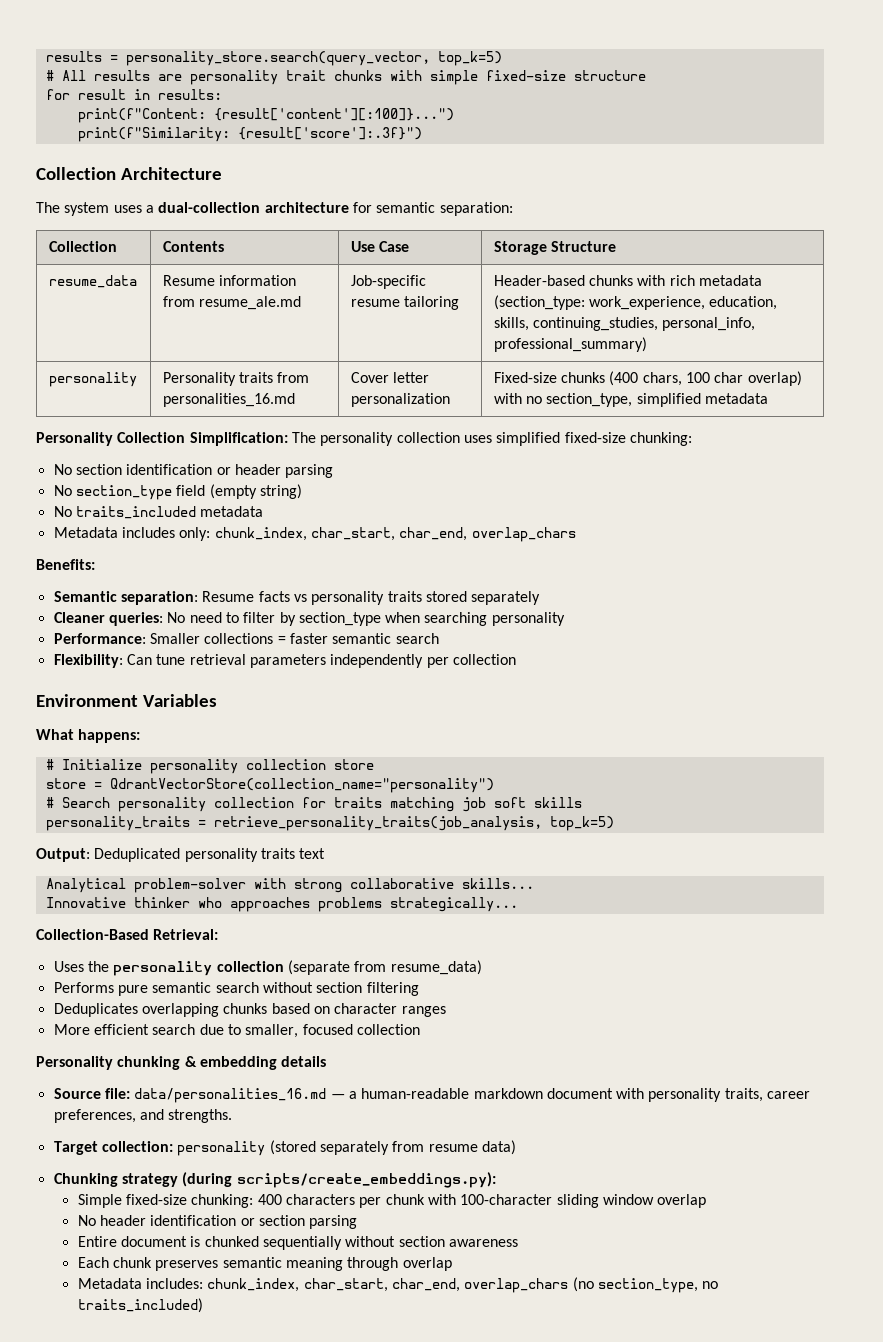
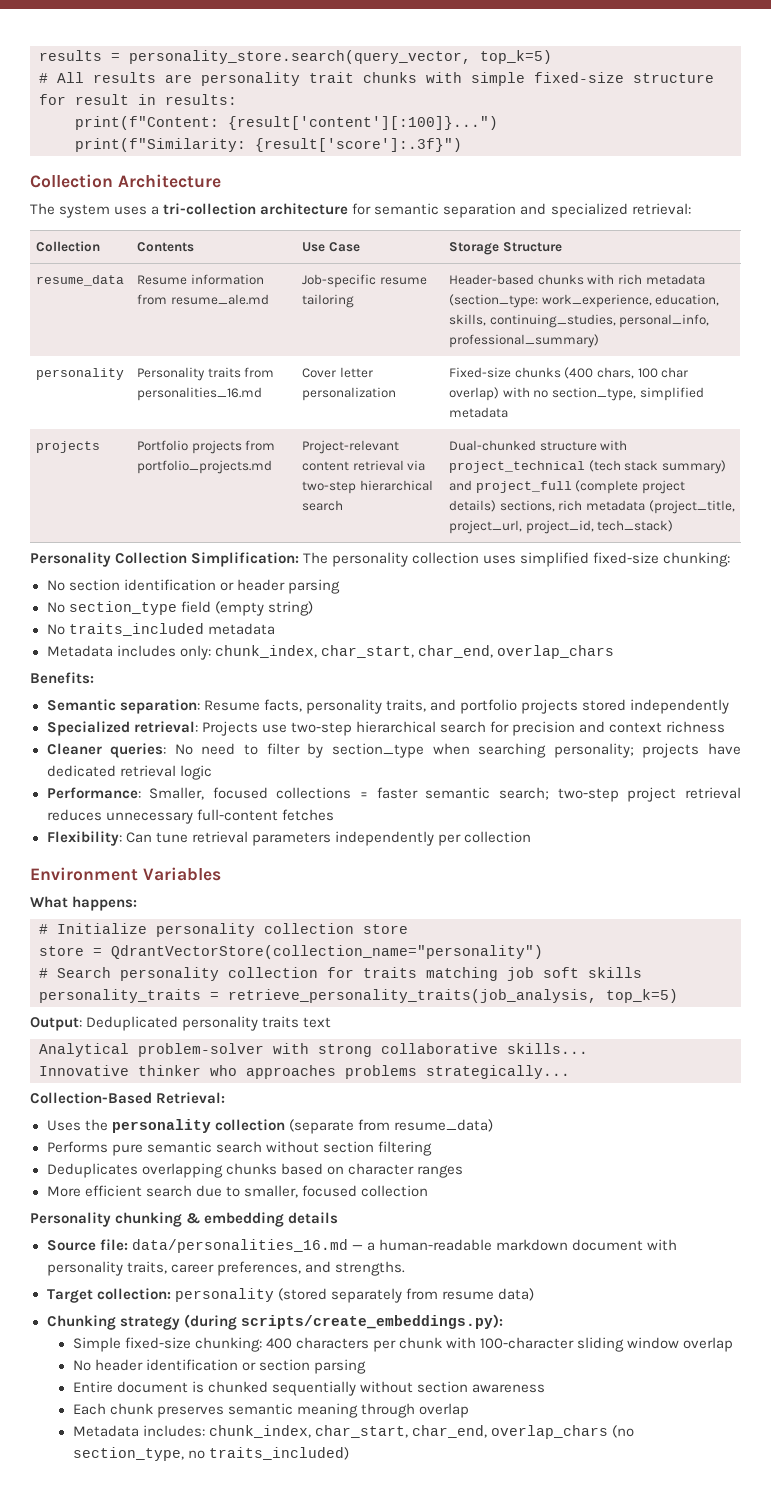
[158,202,261,213] dual-collection -> [163,203,257,215] tri-collection
[439,202,513,216] separation: -> [443,203,691,218] separation and specialized retrieval:
(769, 398) none -> [36,441,101,453] [137,440,276,454] [137,460,273,474] [302,440,400,454] [302,460,426,471] [302,480,433,494] [302,500,344,511] [449,440,628,451] [449,460,727,474] [449,480,686,494] [449,500,735,514] [449,520,674,534] // projects | Portfolio projects from portfolio_projects.md | Project-relevant content retrieval via two-step hierarchical search | Dual-chunked structure with project_technical (tech stack summary) and project_full (complete project details) sections, rich metadata (project_title, project_url, project_id, tech_stack)
[258,591,541,605] facts vs personality traits stored separately -> [263,699,729,714] [46,721,726,736] facts, personality traits, and portfolio projects stored independently // Specialized retrieval: Projects use two-step hierarchical search for precision and context richness
[491,612,565,626] personality -> [553,743,741,758] [46,765,212,780] personality; projects have dedicated retrieval logic
[149,633,200,644] Smaller -> [149,787,268,800] Smaller, focused
[395,633,439,644] search -> [499,787,741,802] [46,809,334,824] search; two-step project retrieval reduces unnecessary full-content fetches

